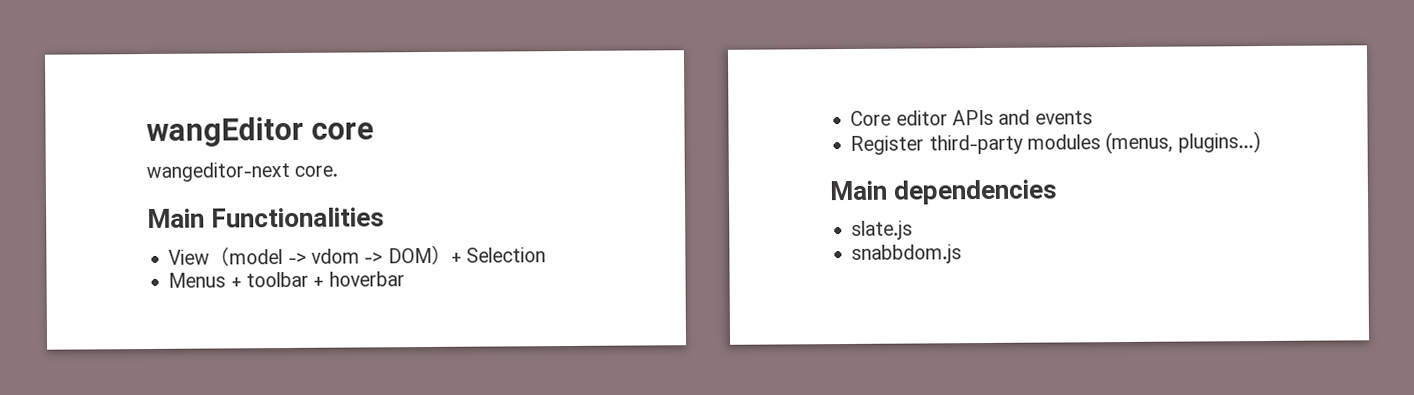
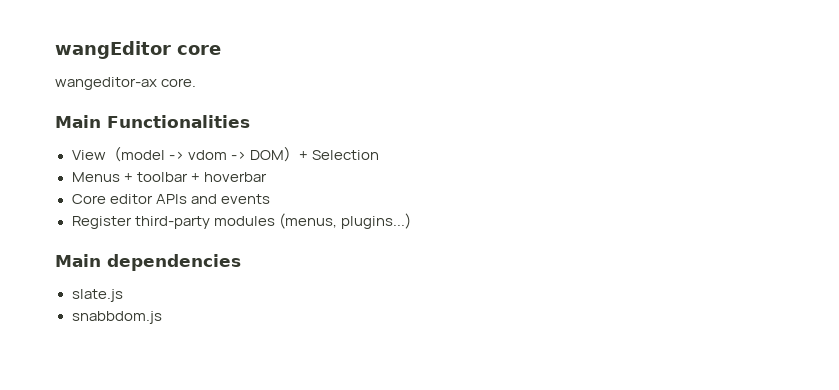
[146,161,290,183] wangeditor-next -> [55,77,157,90] wangeditor-ax

